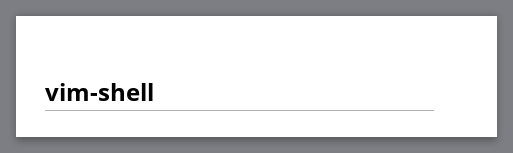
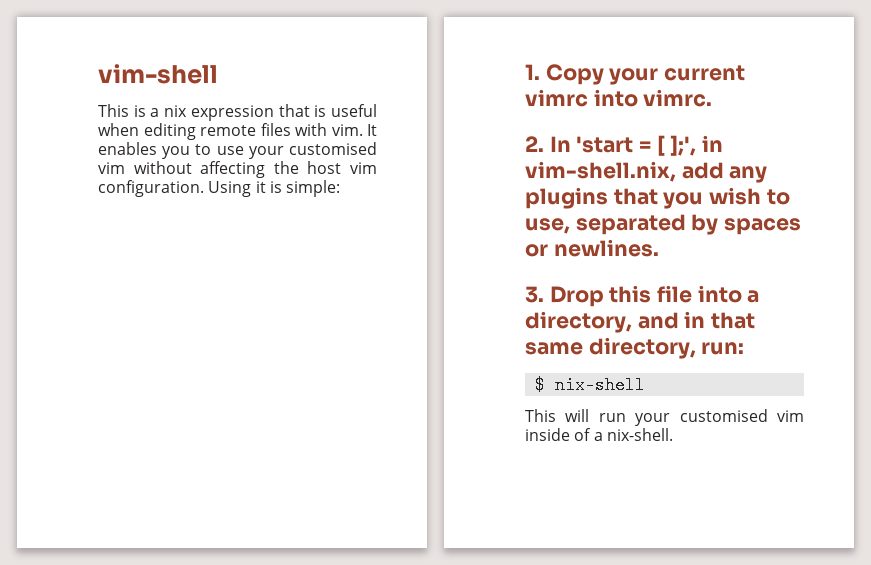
(154, 92) none -> [98,104,377,121] [98,123,377,140] [98,142,377,159] [98,161,377,178] [98,180,341,197] [525,64,746,85] [525,89,713,107] [525,135,724,156] [525,161,768,183] [525,187,790,209] [525,214,802,235] [525,239,659,257] [525,285,760,307] [525,311,756,333] [525,337,745,359] [534,376,645,394] [525,409,804,426] [525,428,673,441] // This is a nix expression that is useful when editing remote files with vim. It enables you to use your customised vim without affecting the host vim configuration. Using it is simple: // 1. Copy your current vimrc into vimrc. // 2. In 'start = [ ];', in vim-shell.nix, add any plugins that you wish to use, separated by spaces or newlines. // 3. Drop this file into a directory, and in that same directory, run: // $ nix-shell // This will run your customised vim inside of a nix-shell.

